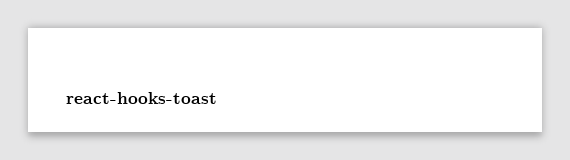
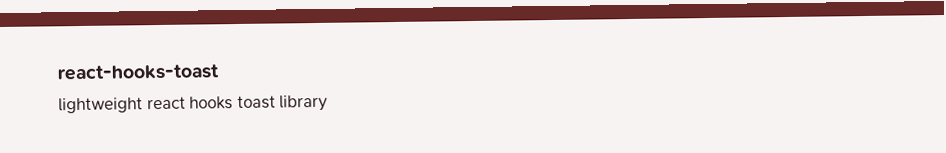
(217, 98) none -> [58,94,329,114] // lightweight react hooks toast library

